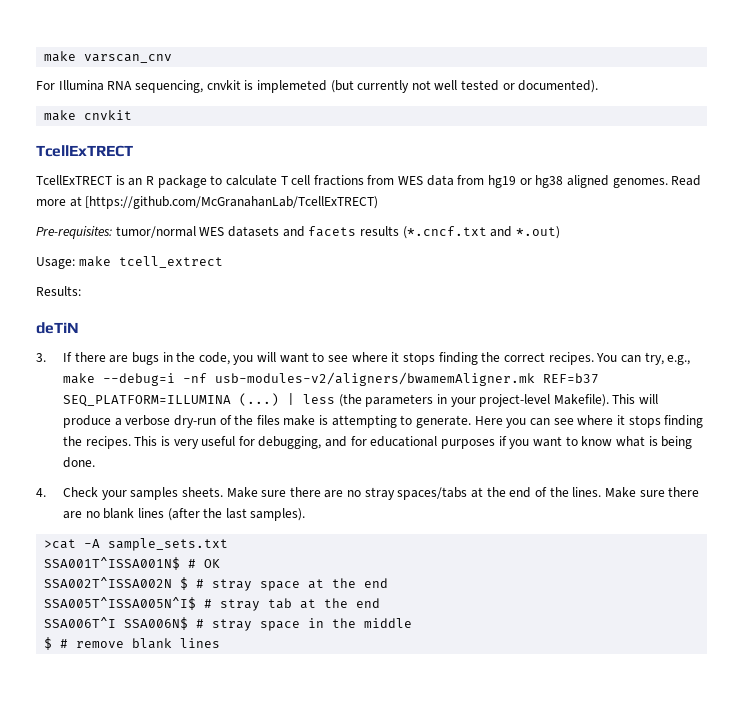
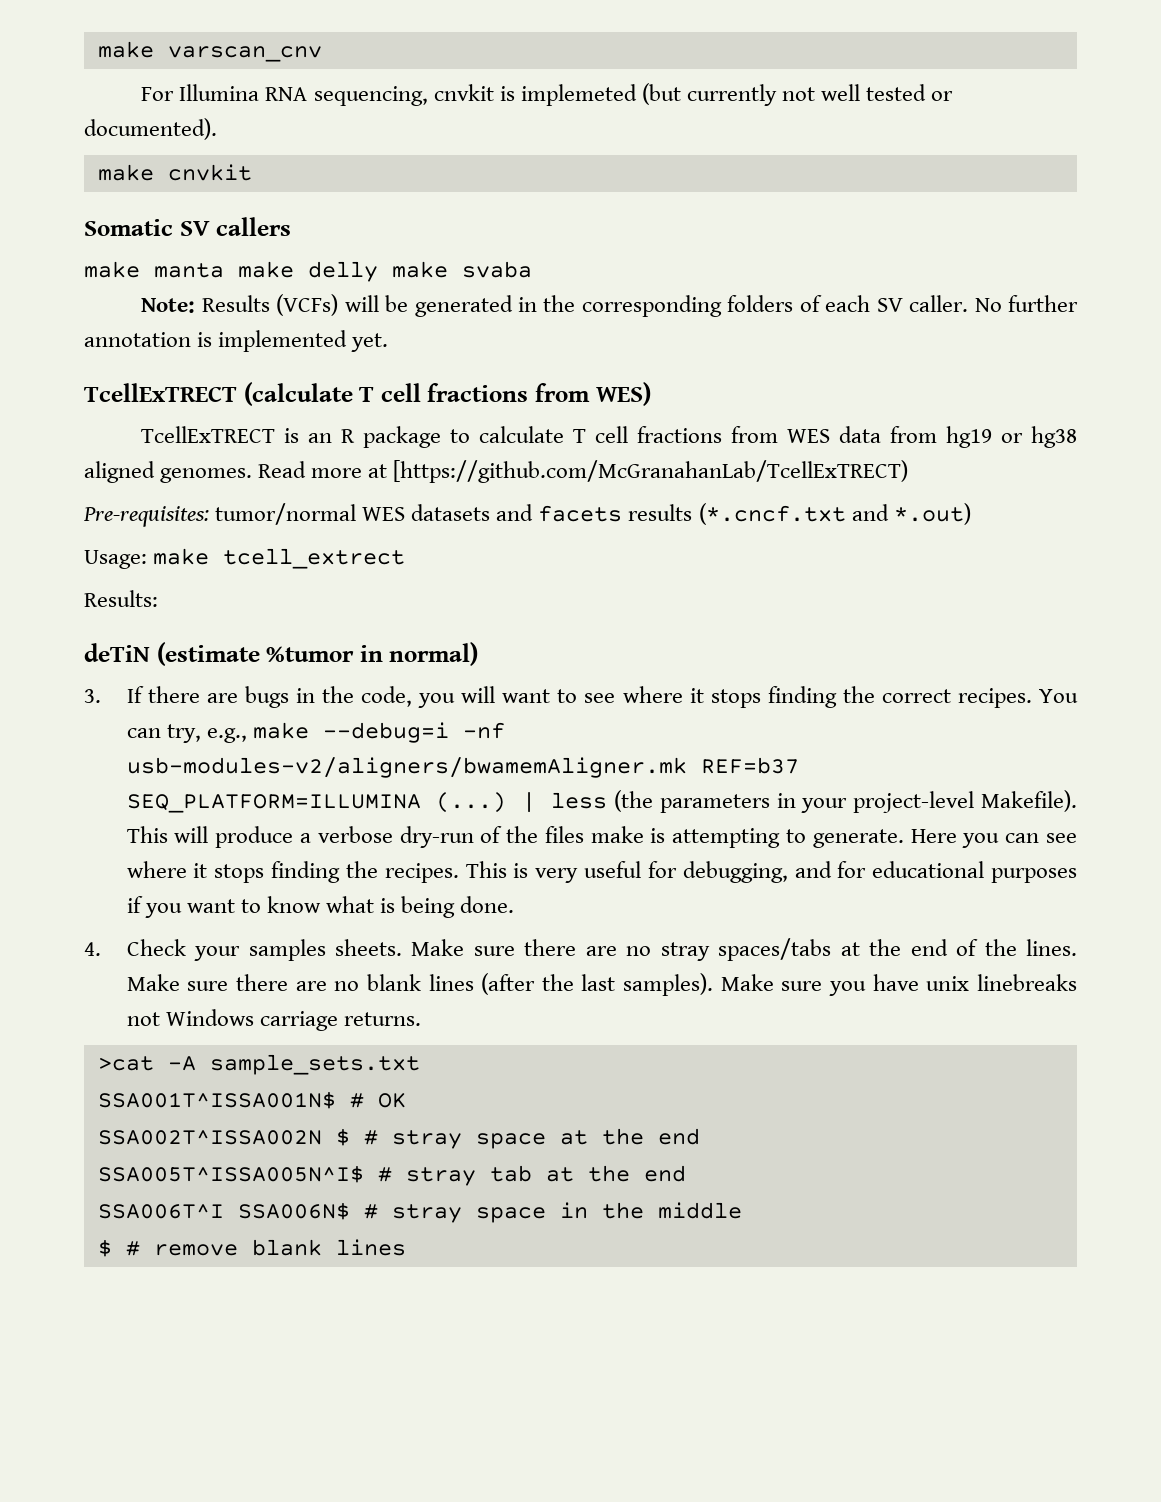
[36,145,133,157] TcellExTRECT -> [84,217,292,236] [84,261,532,282] [141,294,1078,317] [84,330,389,352] [84,382,651,406] Somatic SV callers // make manta make delly make svaba // Note: Results (VCFs) will be generated in the corresponding folders of each SV caller. No further annotation is implemented yet. // TcellExTRECT (calculate T cell fractions from WES)
(79, 328) none -> [156,642,479,666] (estimate %tumor in normal)
(306, 514) none -> [720,974,1077,996] [126,1009,421,1031] Make sure you have unix linebreaks not Windows carriage returns.

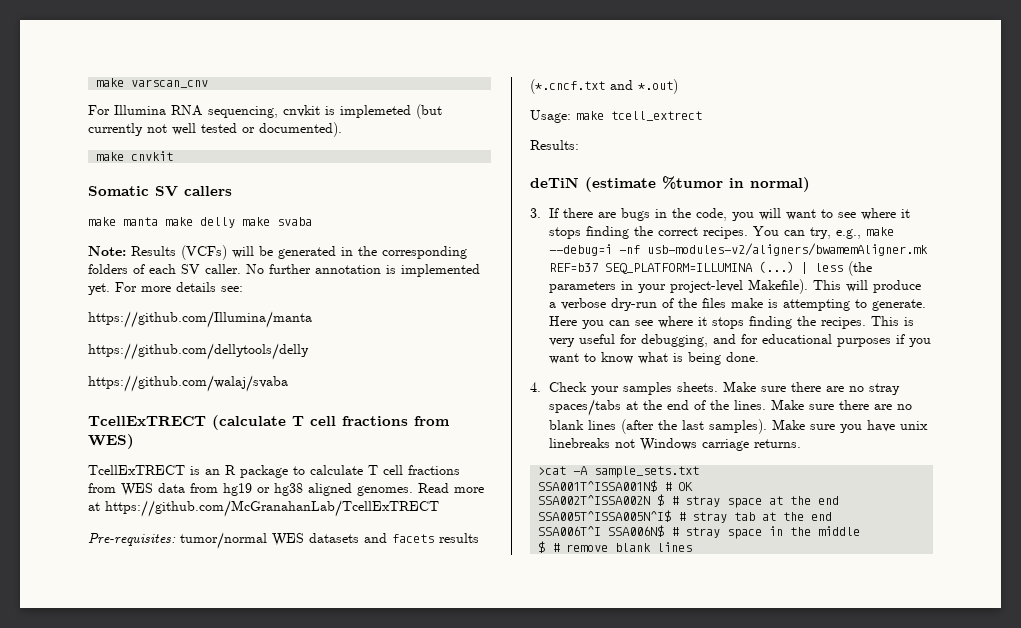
(389, 342) none -> [115,282,243,292] [88,311,312,328] [88,343,309,360] [88,375,288,392] For more details see: // https://github.com/Illumina/manta // https://github.com/dellytools/delly // https://github.com/walaj/svaba
[393,460,909,483] [https://github.com/McGranahanLab/TcellExTRECT) -> [105,500,439,517] https://github.com/McGranahanLab/TcellExTRECT

